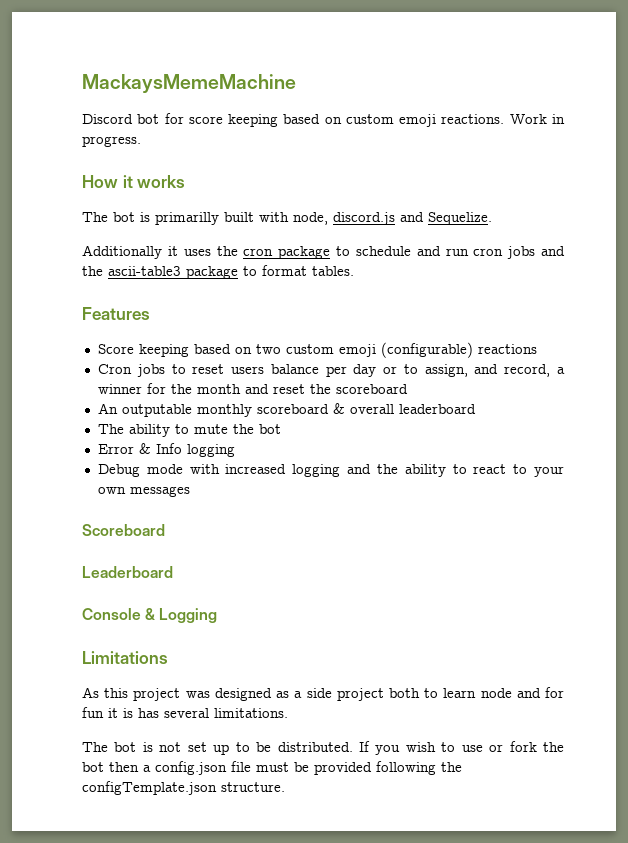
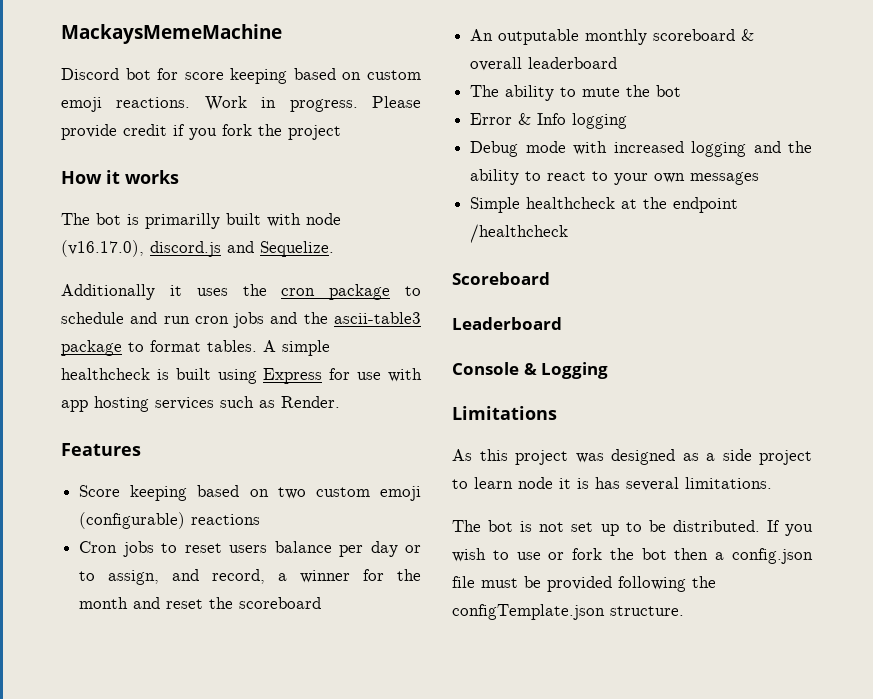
(141, 141) none -> [372,96,421,108] [61,124,341,140] Please provide credit if you fork the project
[293,212,328,225] node, -> [306,213,341,225] [61,240,144,257] node (v16.17.0),
(354, 271) none -> [263,340,330,356] [61,368,422,384] [61,396,340,412] A simple healthcheck is built using Express for use with app hosting services such as Render.
(190, 491) none -> [470,197,739,213] [470,224,569,243] // Simple healthcheck at the endpoint /healthcheck
[388,688,420,698] both -> (812, 457) none
[516,687,565,698] [82,707,104,718] and for fun -> (553, 483) none

